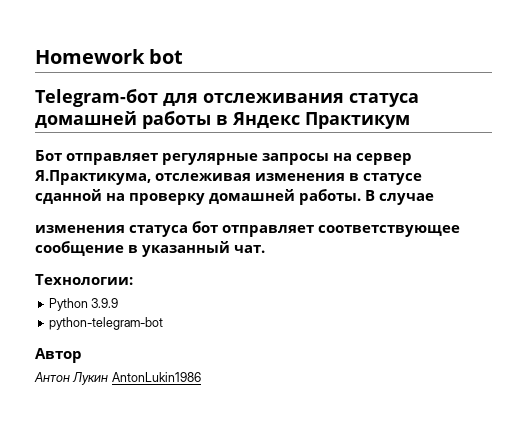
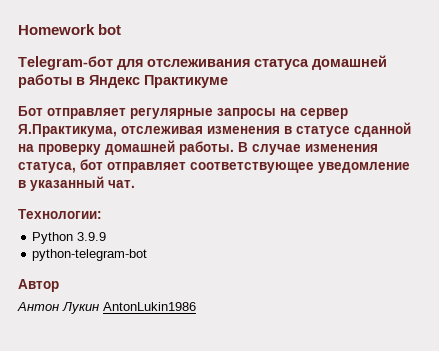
[305,112,410,129] Практикум -> [144,75,228,88] Практикуме
[35,225,189,237] // изменения статуса -> [305,144,378,152] [18,162,76,173] изменения статуса,
[35,241,124,256] сообщение -> [318,162,410,173] уведомление

